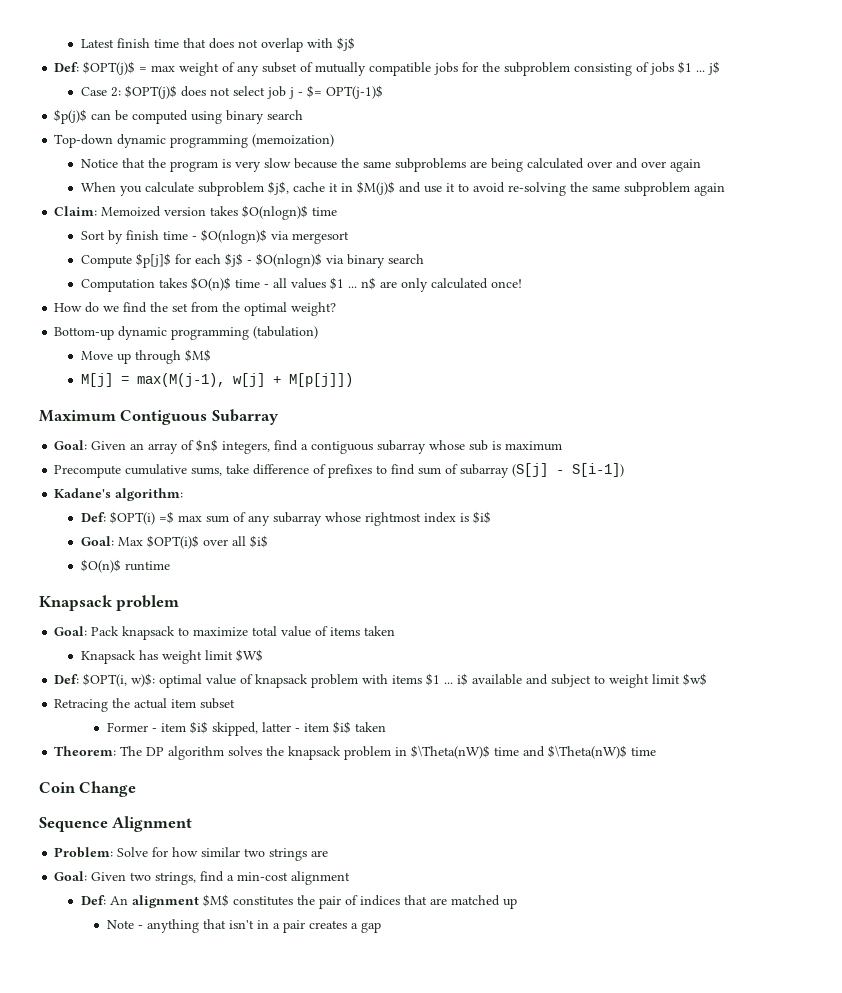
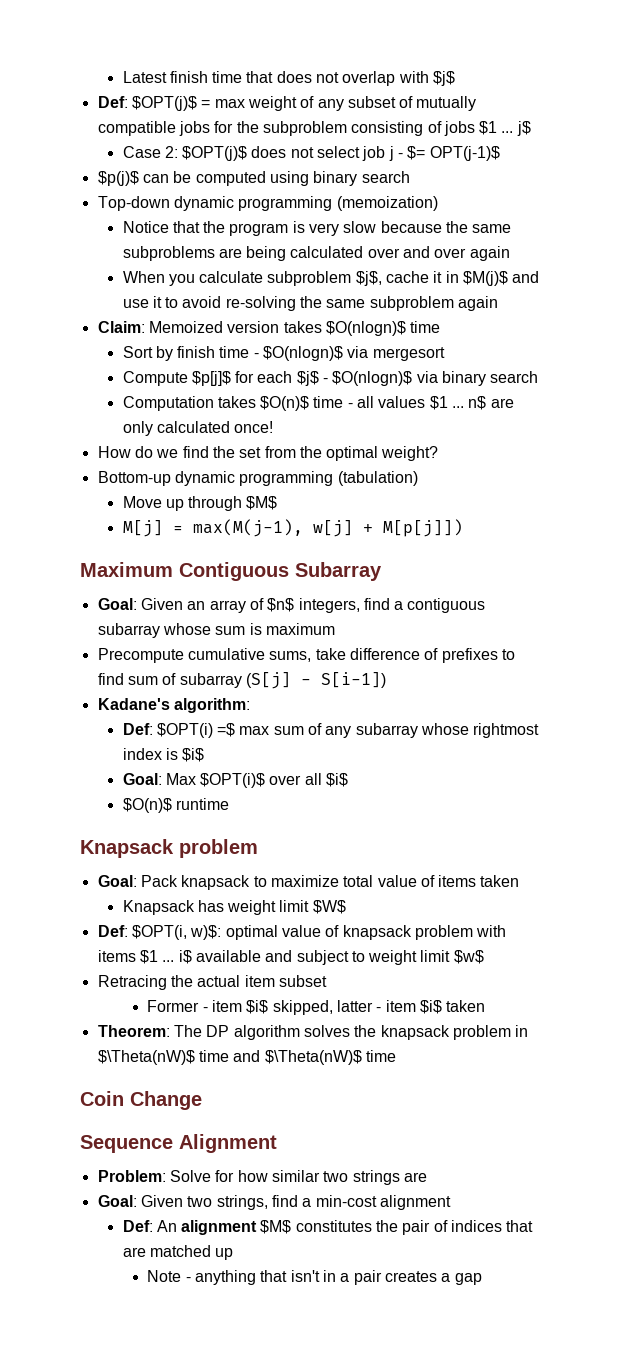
[469,440,489,451] sub -> [215,626,246,635] sum

